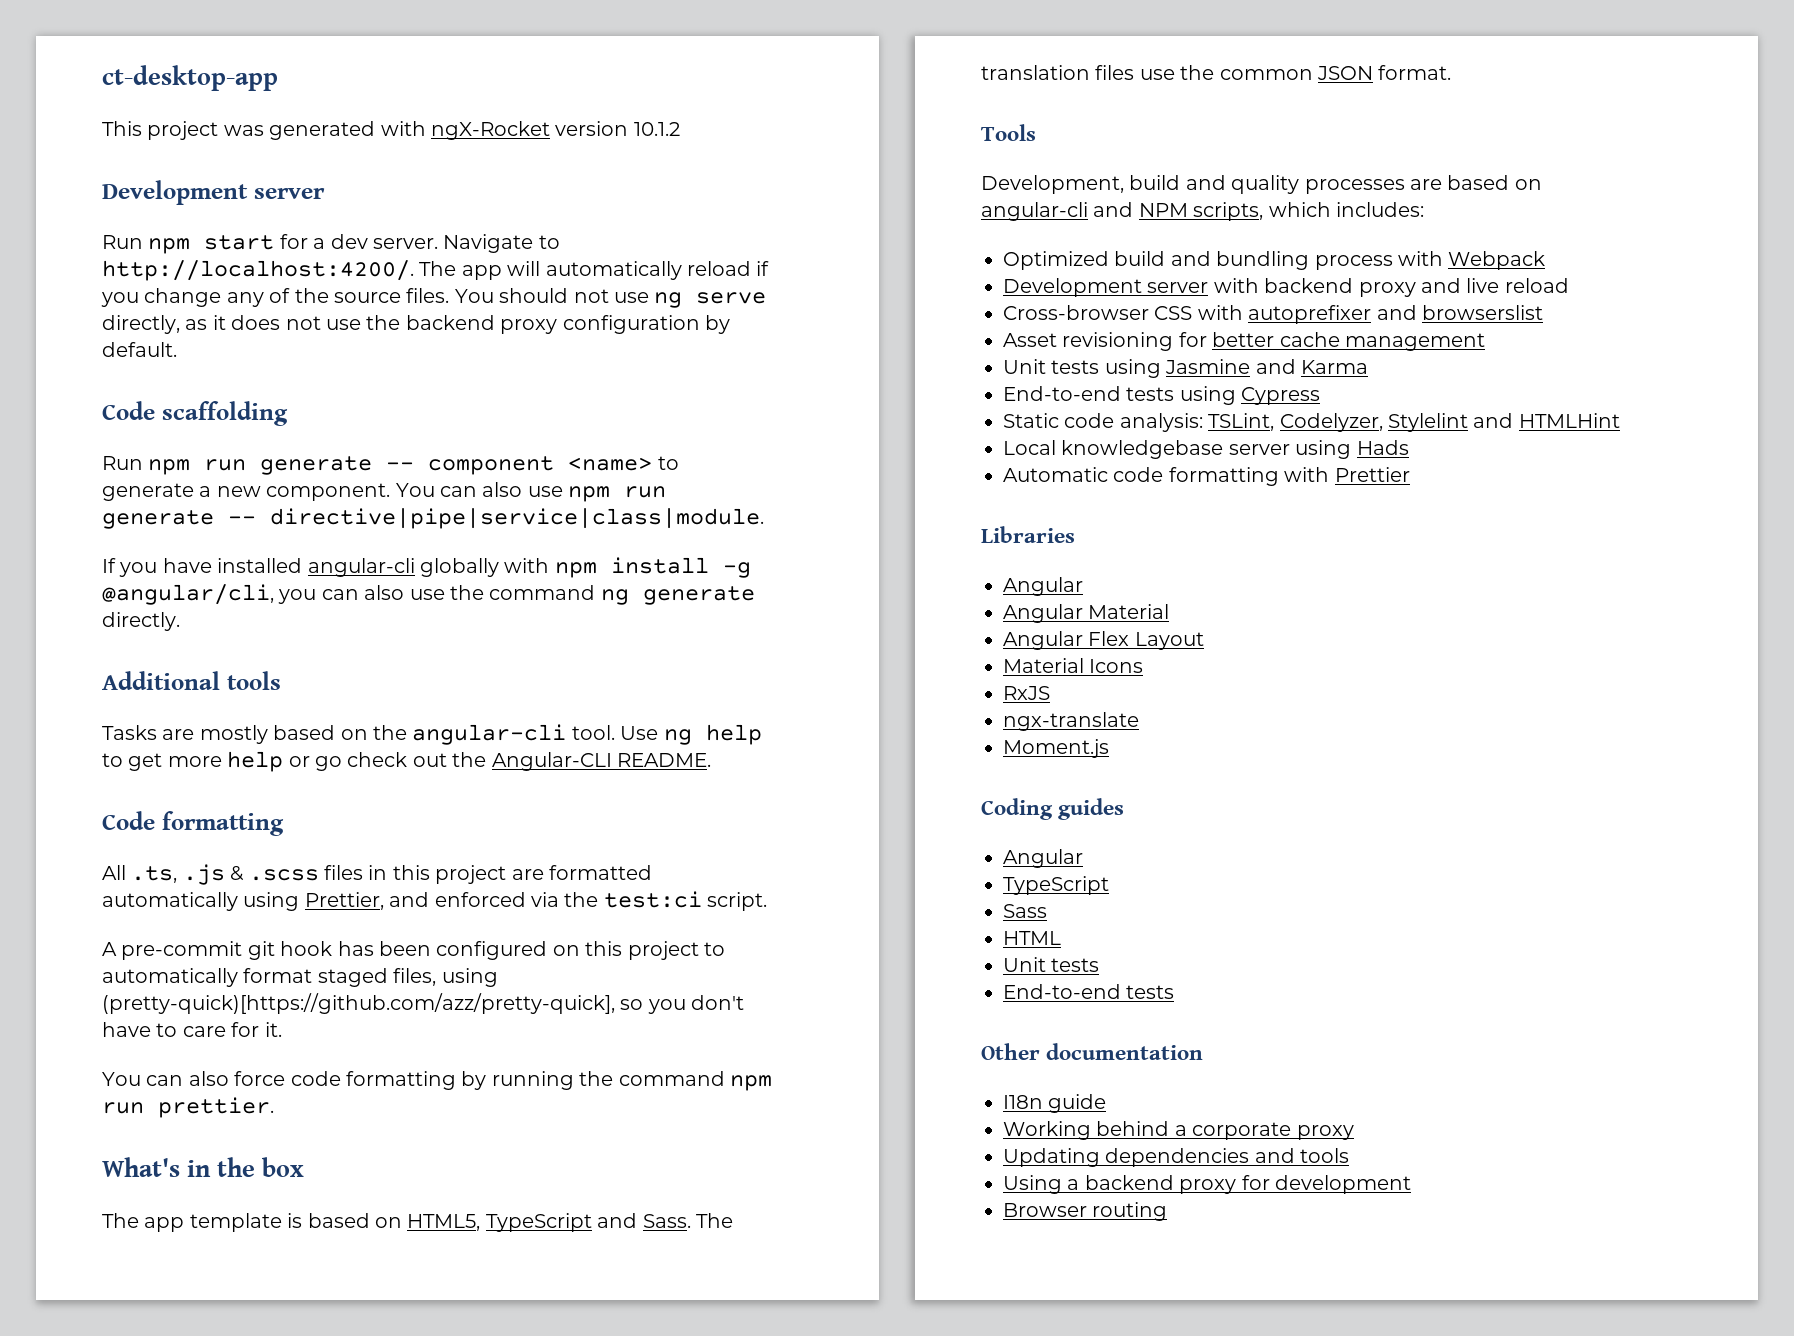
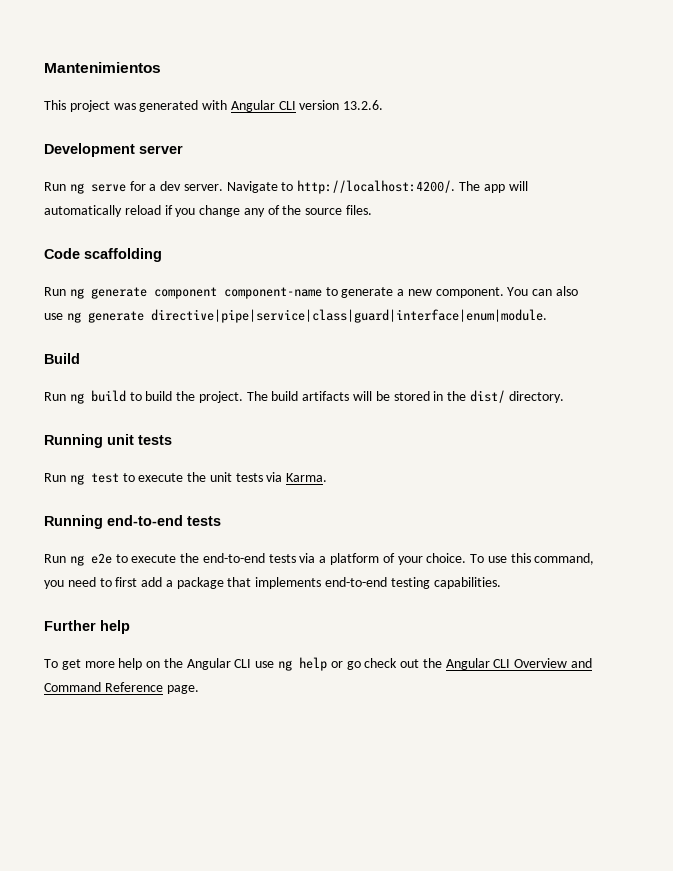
[102,65,278,91] ct-desktop-app -> [44,62,161,73] Mantenimientos
[431,121,680,140] ngX-Rocket version 10.1.2 -> [230,100,384,112] Angular CLI version 13.2.6.
[148,235,275,254] npm start -> [69,183,126,194] ng serve
[454,288,767,308] [102,315,730,334] [102,342,177,357] [102,401,288,426] [102,456,653,475] You should not use ng serve directly, as it does not use the backend proxy configuration by default. // Code scaffolding // Run npm run generate -- component <name> -> [44,248,162,262] [44,287,322,299] // Code scaffolding // Run ng generate component component-name
[568,486,667,502] [102,508,764,529] [102,557,751,578] [102,584,755,605] [102,612,180,631] [102,671,281,690] [102,724,762,745] [102,753,222,771] npm run generate -- directive|pipe|service|class|module. // If you have installed angular-cli globally with npm install -g @angular/cli, you can also use the command ng generate directly. // Additional tools // Tasks are mostly based on the angular-cli tool. Use ng help to get more -> [66,309,547,323] [44,353,80,364] [44,390,564,404] [44,434,172,448] [44,472,328,485] [44,515,221,529] [44,553,595,566] [44,577,501,589] [44,620,130,634] [44,658,293,671] ng generate directive|pipe|service|class|guard|interface|enum|module. // Build // Run ng build to build the project. The build artifacts will be stored in the dist/ directory. // Running unit tests // Run ng test to execute the unit tests via Karma. // Running end-to-end tests // Run ng e2e to execute the end-to-end tests via a platform of your choice. To use this command, you need to first add a package that implements end-to-end testing capabilities. // Further help // To get more help on the Angular CLI use ng
[491,752,711,771] [102,811,284,836] [102,864,652,885] [102,891,768,911] [102,941,725,960] [102,968,498,987] [102,993,745,1014] [102,1022,282,1037] [102,1071,772,1091] [102,1097,274,1118] [102,1157,305,1177] [102,1213,733,1232] [981,65,1452,80] [981,124,1036,141] [981,175,1542,194] [981,202,1424,221] [1003,251,1546,270] [1003,278,1569,297] [1003,305,1543,324] [1003,332,1485,351] [1003,359,1368,378] [1003,386,1321,405] [1003,413,1620,432] [1003,440,1409,459] [1003,467,1410,486] [981,526,1075,543] [1003,577,1083,596] [1003,604,1170,623] [1003,631,1204,650] [1003,658,1144,673] [1003,686,1050,700] [1003,712,1139,731] [1003,739,1109,758] [981,798,1125,820] [1003,849,1083,868] [1003,876,1109,895] [1003,904,1047,918] [1003,931,1061,945] [1003,957,1100,972] [1003,984,1175,999] [981,1043,1204,1060] [1003,1094,1107,1113] [1003,1121,1354,1140] [1003,1148,1350,1167] [1003,1175,1411,1194] [1003,1202,1168,1221] Angular-CLI README. // Code formatting // All .ts, .js & .scss files in this project are formatted automatically using Prettier, and enforced via the test:ci script. // A pre-commit git hook has been configured on this project to automatically format staged files, using (pretty-quick)[https://github.com/azz/pretty-quick], so you don't have to care for it. // You can also force code formatting by running the command npm run prettier. // What's in the box // The app template is based on HTML5, TypeScript and Sass. The translation files use the common JSON format. // Tools // Development, build and quality processes are based on angular-cli and NPM scripts, which includes: // Optimized build and bundling process with Webpack // Development server with backend proxy and live reload // Cross-browser CSS with autoprefixer and browserslist // Asset revisioning for better cache management // Unit tests using Jasmine and Karma // End-to-end tests using Cypress // Static code analysis: TSLint, Codelyzer, Stylelint and HTMLHint // Local knowledgebase server using Hads // Automatic code formatting with Prettier // Libraries // Angular // Angular Material // Angular Flex Layout // Material Icons // RxJS // ngx-translate // Moment.js // Coding guides // Angular // TypeScript // Sass // HTML // Unit tests // End-to-end tests // Other documentation // I18n guide // Working behind a corporate proxy // Updating dependencies and tools // Using a backend proxy for development // Browser routing -> [445,658,593,670] [44,682,199,694] Angular CLI Overview and Command Reference page.

